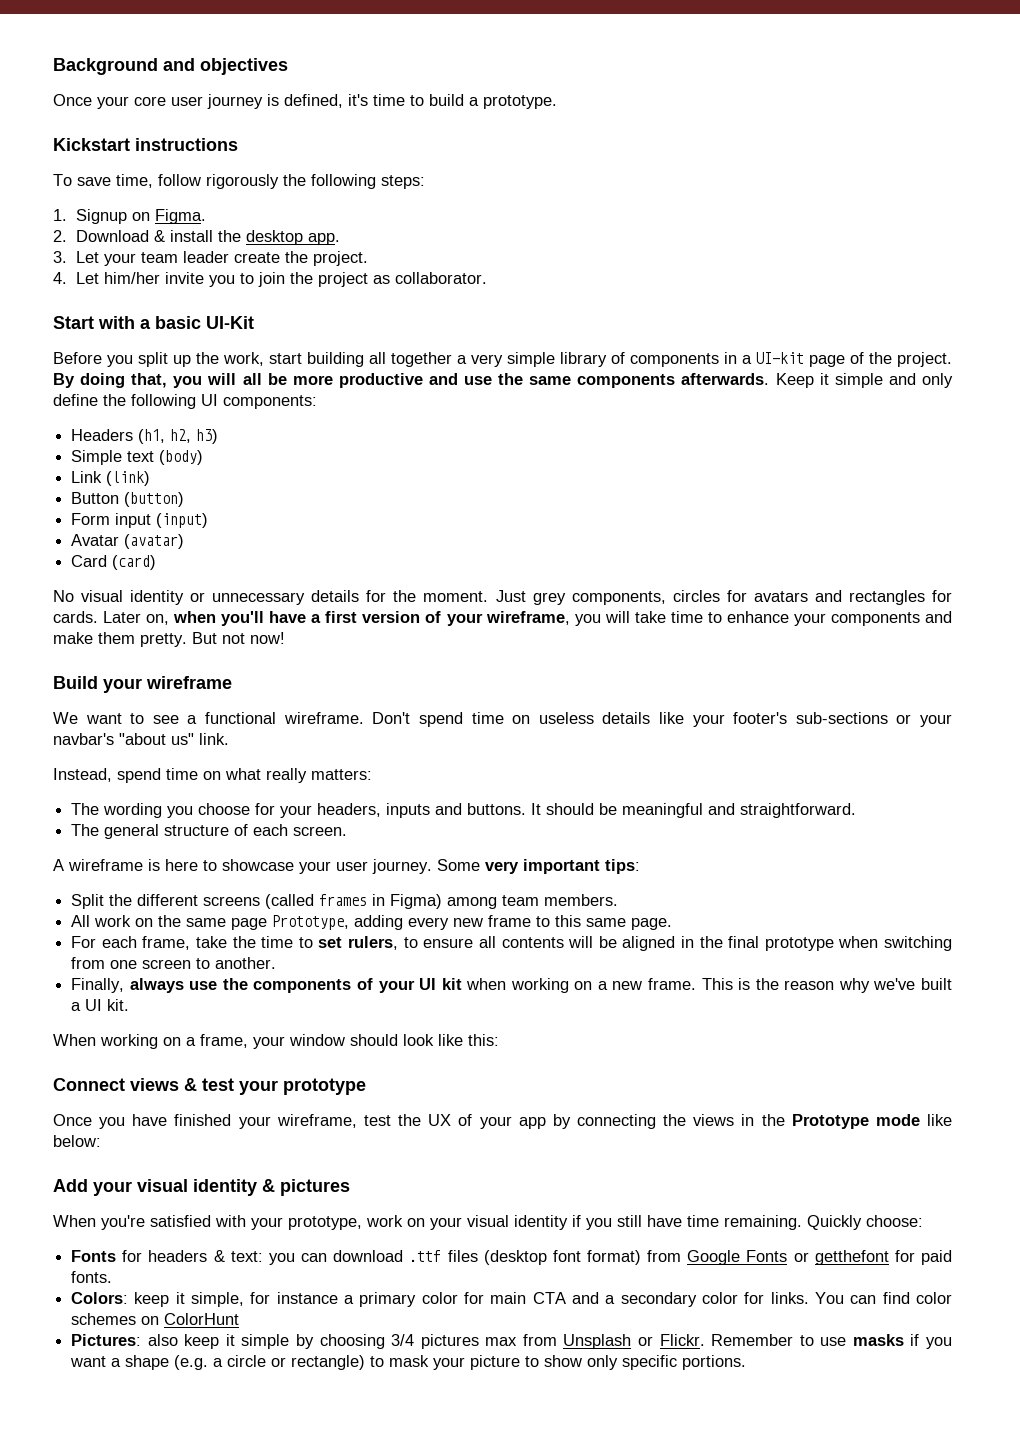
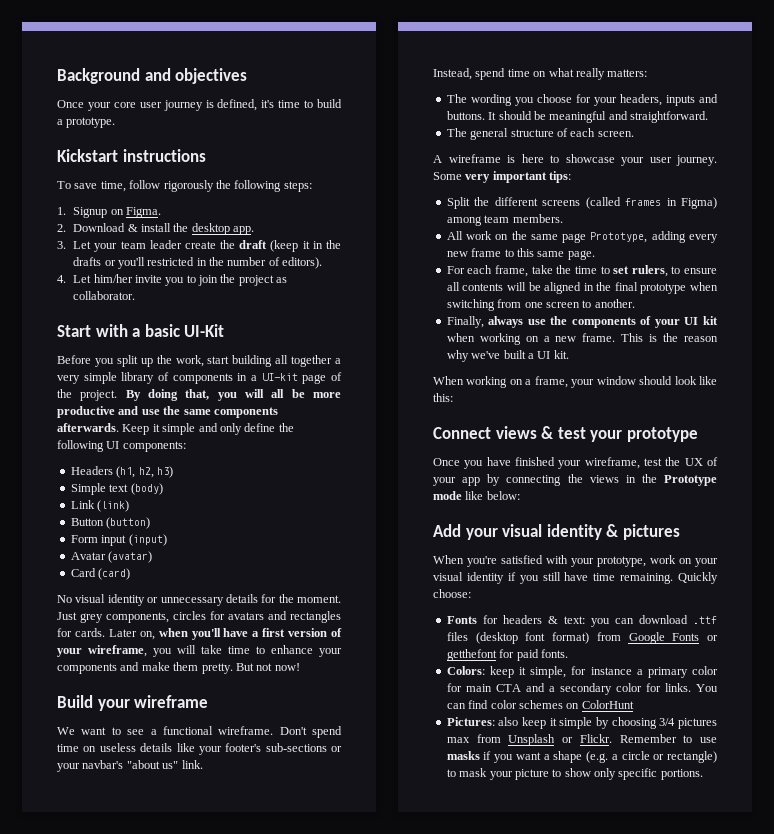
[312,251,368,266] project. -> [239,240,341,252] [73,257,323,269] draft (keep it in the drafts or you'll restricted in the number of editors).

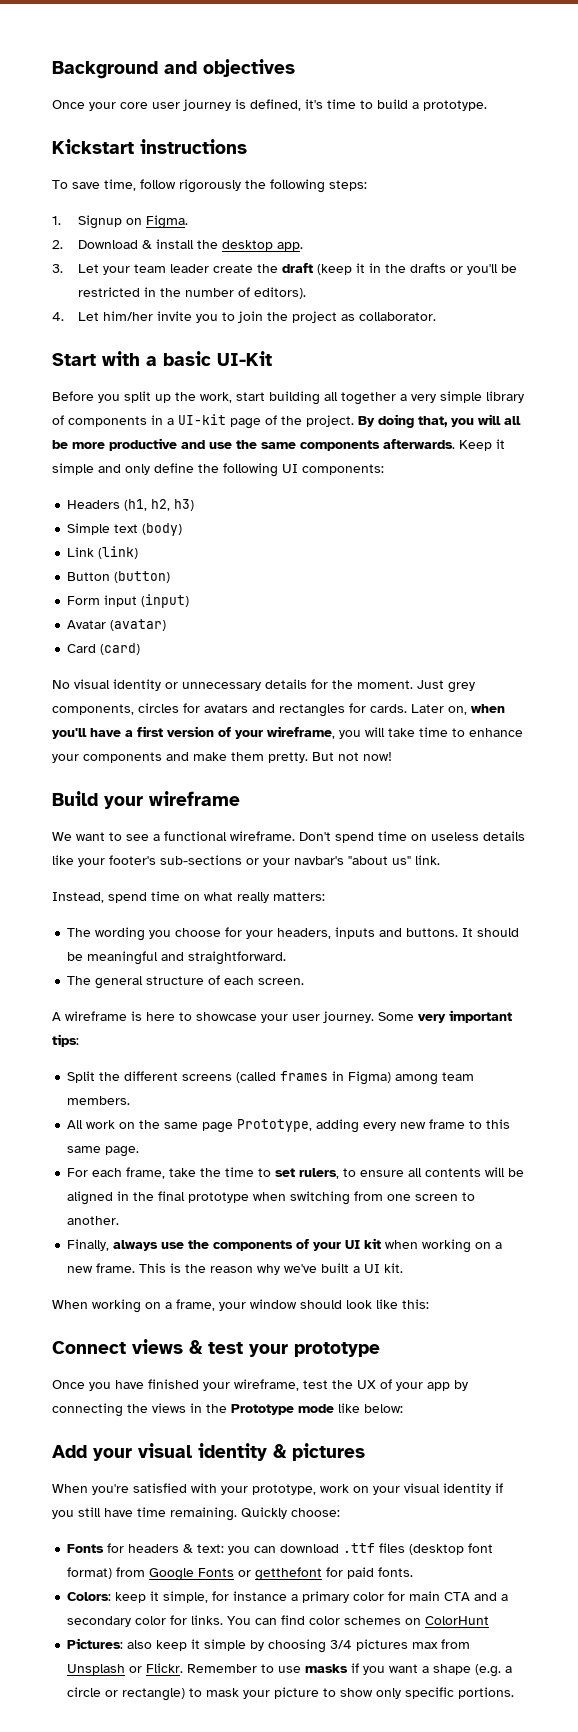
(145, 263) none -> [501,264,518,273] be

